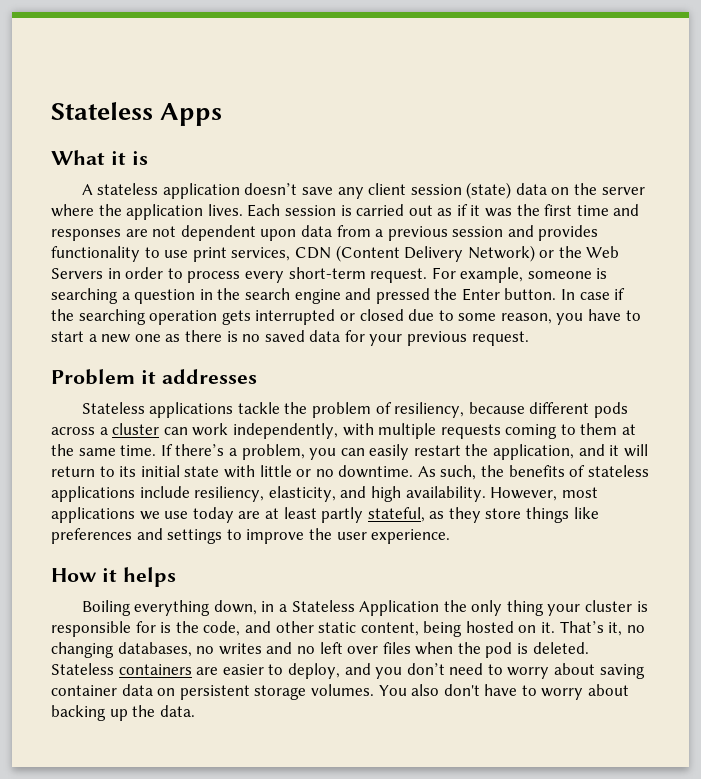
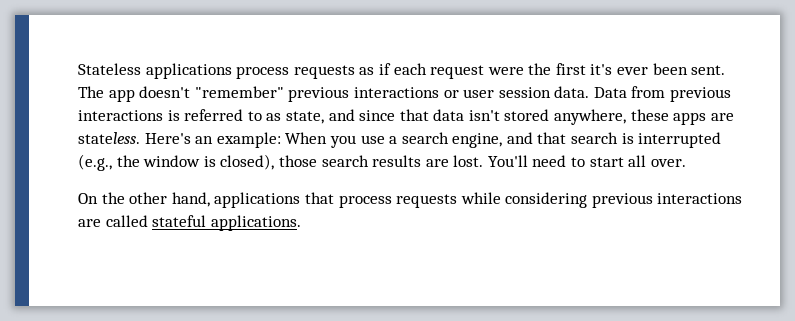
[51,102,223,126] [51,150,148,165] [81,182,645,199] [51,204,640,220] [51,225,599,241] [51,245,620,262] [51,267,608,283] [51,288,626,304] [51,309,641,325] [51,330,529,346] [51,369,257,385] [81,402,628,418] [51,423,637,439] [51,444,648,460] [51,465,649,480] [51,486,598,502] [51,507,599,523] [51,528,451,544] [51,567,176,587] [81,600,648,616] [51,621,645,637] [51,642,589,658] [51,663,645,679] [51,684,630,700] [51,705,195,721] Stateless Apps // What it is // A stateless application doesn’t save any client session (state) data on the server where the application lives. Each session is carried out as if it was the first time and responses are not dependent upon data from a previous session and provides functionality to use print services, CDN (Content Delivery Network) or the Web Servers in order to process every short-term request. For example, someone is searching a question in the search engine and pressed the Enter button. In case if the searching operation gets interrupted or closed due to some reason, you have to start a new one as there is no saved data for your previous request. // Problem it addresses // Stateless applications tackle the problem of resiliency, because different pods across a cluster can work independently, with multiple requests coming to them at the same time. If there’s a problem, you can easily restart the application, and it will return to its initial state with little or no downtime. As such, the benefits of stateless applications include resiliency, elasticity, and high availability. However, most applications we use today are at least partly stateful, as they store things like preferences and settings to improve the user experience. // How it helps // Boiling everything down, in a Stateless Application the only thing your cluster is responsible for is the code, and other static content, being hosted on it. That’s it, no changing databases, no writes and no left over files when the pod is deleted. Stateless containers are easier to deploy, and you don’t need to worry about saving container data on persistent storage volumes. You also don't have to worry about backing up the data. -> [78,63,726,79] [78,86,732,102] [78,109,734,125] [78,132,722,148] [78,154,686,171] [78,192,743,208] [78,215,301,231] Stateless applications process requests as if each request were the first it's ever been sent. The app doesn't "remember" previous interactions or user session data. Data from previous interactions is referred to as state, and since that data isn't stored anywhere, these apps are stateless. Here's an example: When you use a search engine, and that search is interrupted (e.g., the window is closed), those search results are lost. You'll need to start all over. // On the other hand, applications that process requests while considering previous interactions are called stateful applications.

